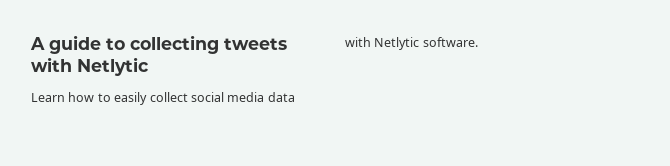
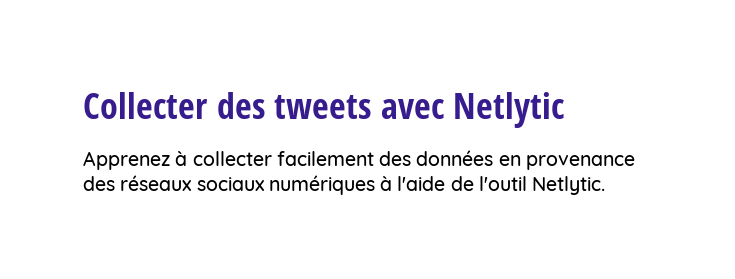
[30,35,287,54] [31,57,149,76] [31,92,295,105] [345,37,478,50] A guide to collecting tweets with Netlytic // Learn how to easily collect social media data with Netlytic software. -> [83,92,565,128] [83,150,635,170] [83,175,606,195] Collecter des tweets avec Netlytic // Apprenez à collecter facilement des données en provenance des réseaux sociaux numériques à l'aide de l'outil Netlytic.

